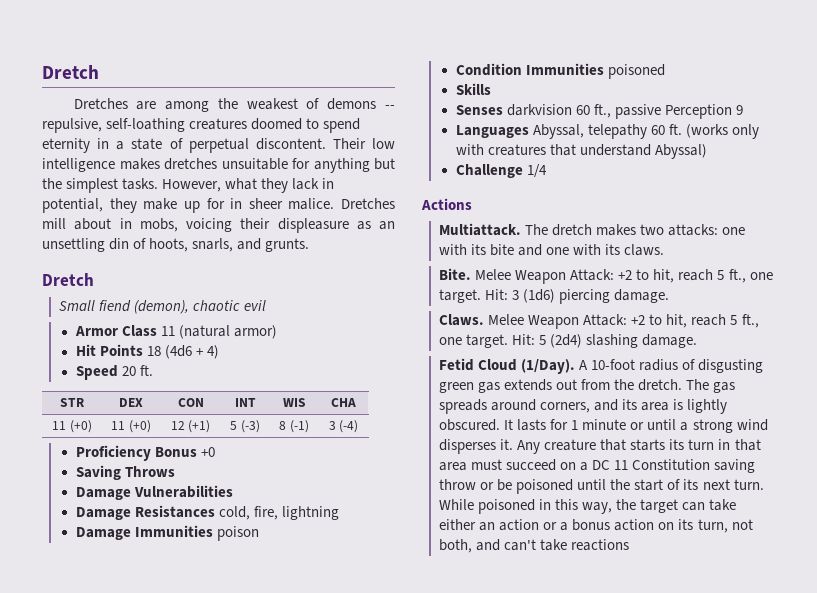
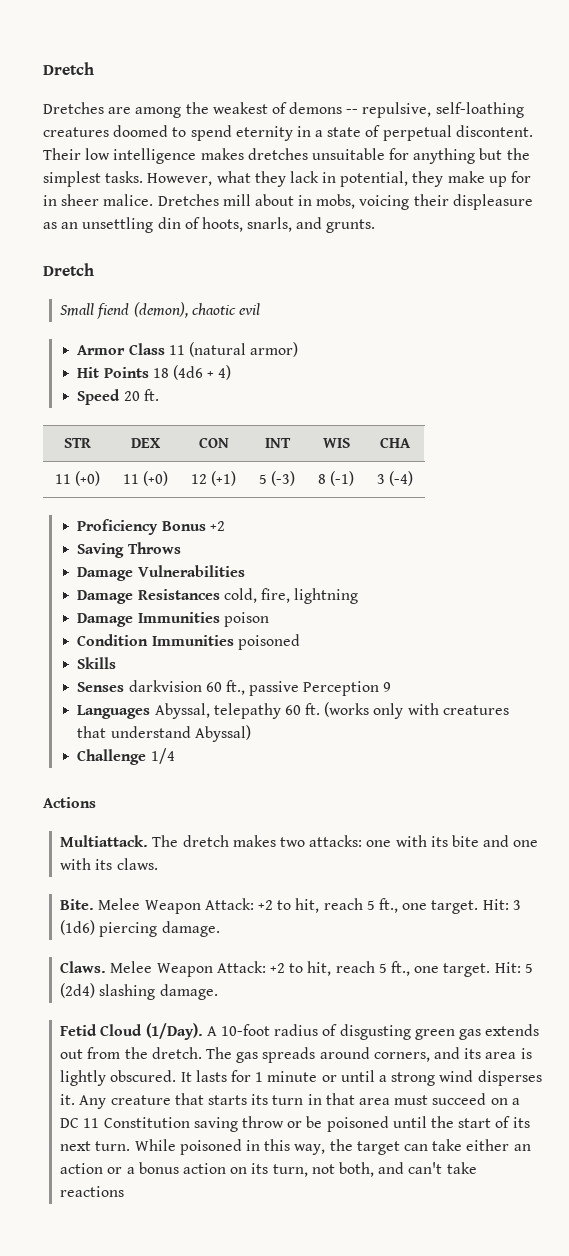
[200,447,215,457] +0 -> [209,521,225,531] +2

